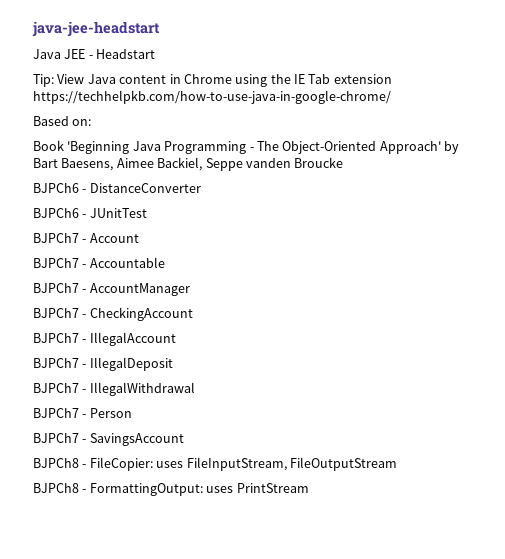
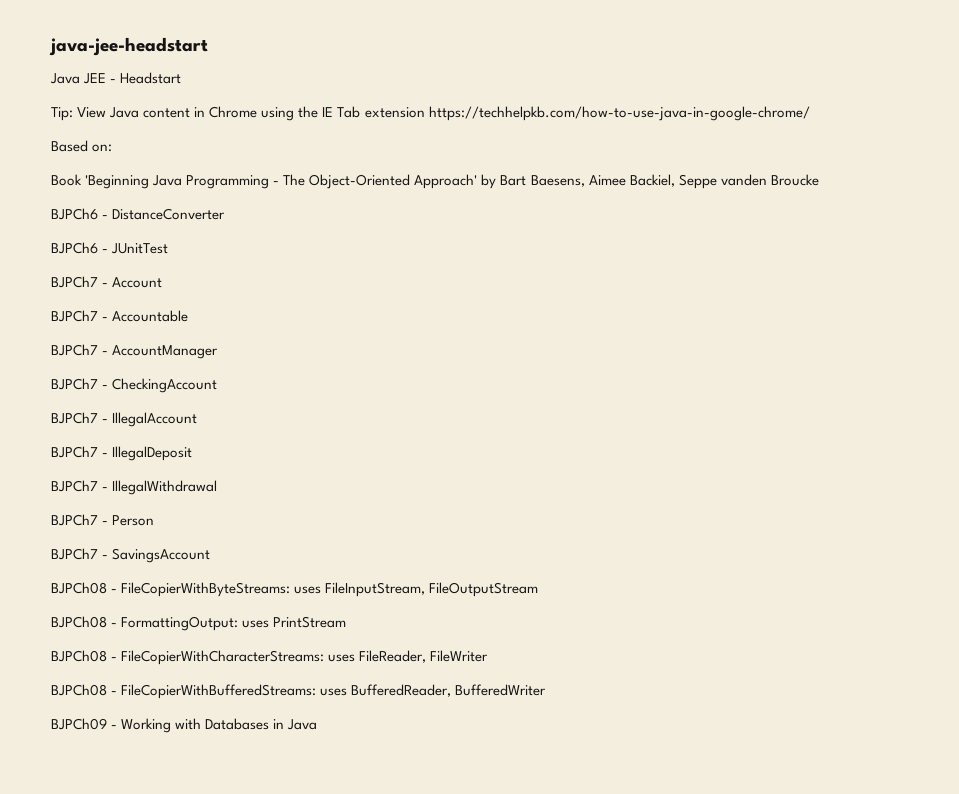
[33,457,153,471] BJPCh8 - FileCopier: -> [51,582,291,597] BJPCh08 - FileCopierWithByteStreams:
[33,483,79,493] BJPCh8 -> [51,616,107,628] BJPCh08
(309, 488) none -> [51,650,489,665] [51,684,547,699] [51,718,318,733] // BJPCh08 - FileCopierWithCharacterStreams: uses FileReader, FileWriter // BJPCh08 - FileCopierWithBufferedStreams: uses BufferedReader, BufferedWriter // BJPCh09 - Working with Databases in Java

